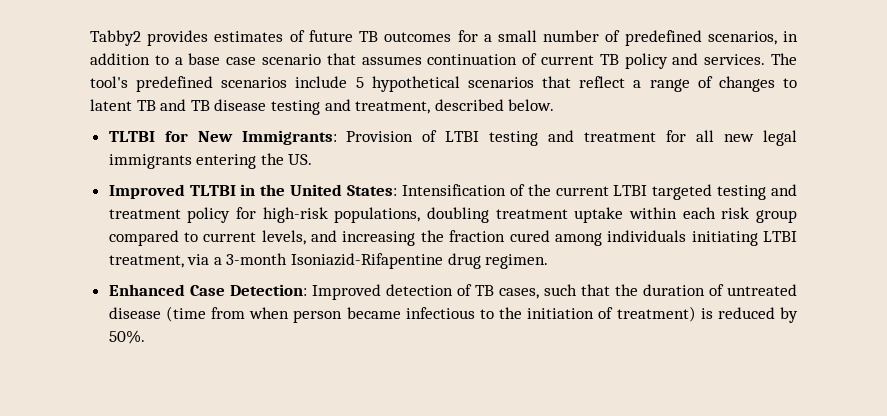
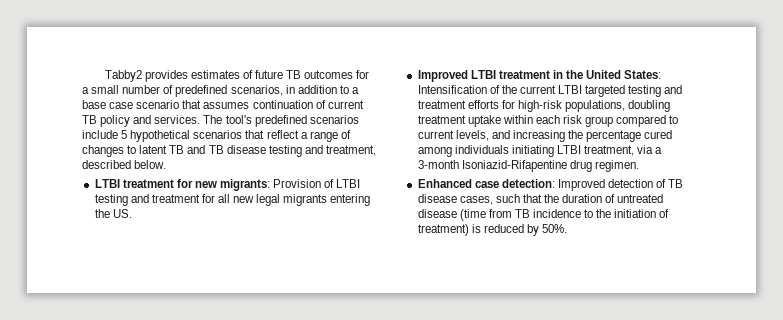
[108,130,337,145] TLTBI for New Immigrants: -> [94,179,271,191] LTBI treatment for new migrants:
[108,154,192,169] immigrants -> [283,194,328,206] migrants
[189,185,236,196] TLTBI -> [470,70,550,79] LTBI treatment
[187,207,231,223] policy -> [467,100,499,109] efforts
[449,230,506,242] fraction -> [586,130,642,142] percentage
[189,284,307,296] Case Detection: -> [474,179,555,188] case detection:
(494, 290) none -> [417,194,457,203] disease
[249,307,475,323] when person became infectious -> [514,209,582,218] TB incidence

